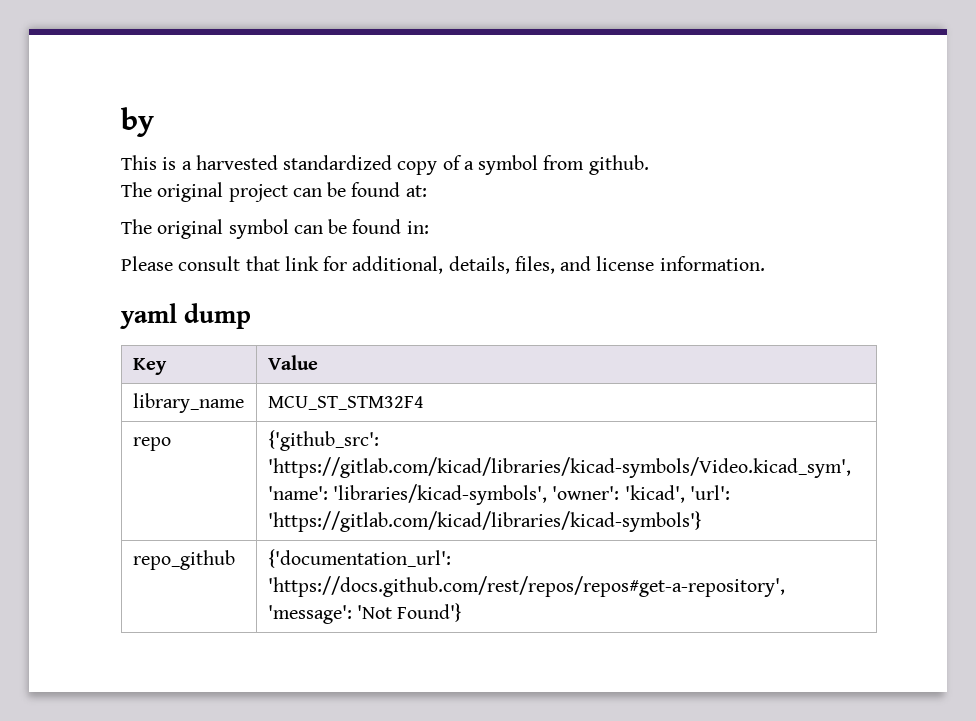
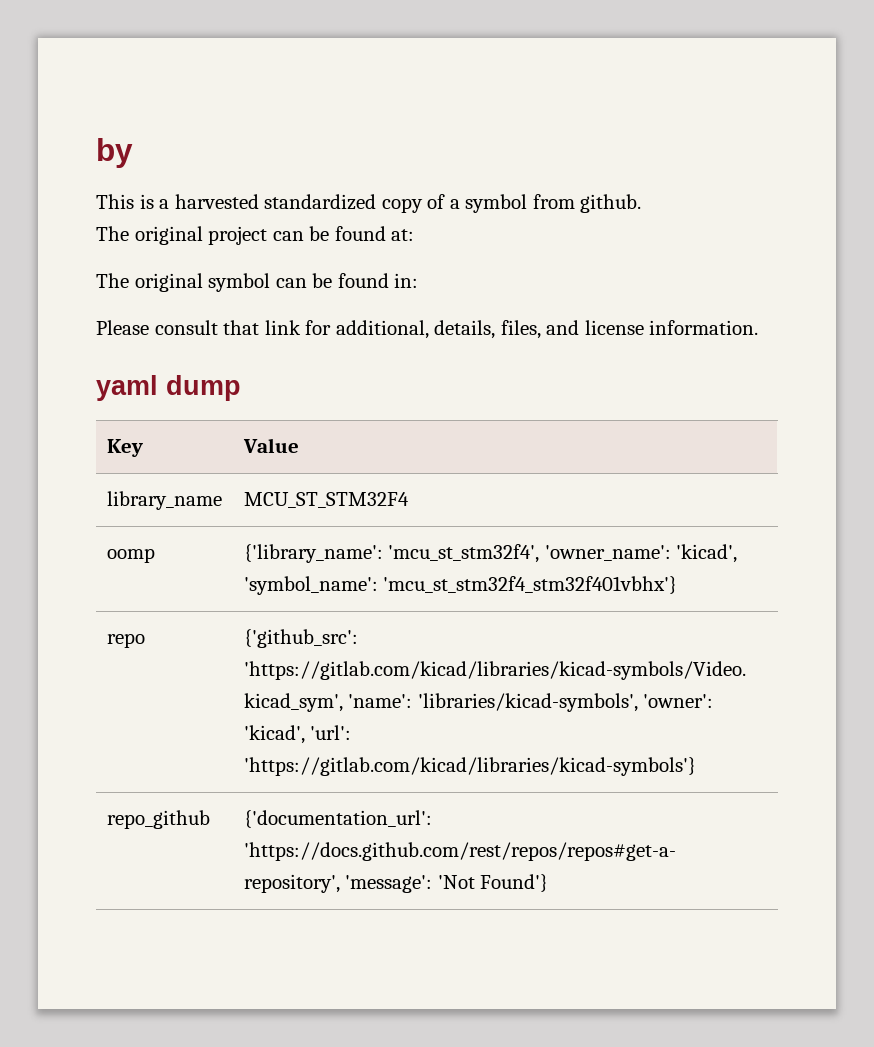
(424, 403) none -> [106,548,155,563] [243,544,738,563] [243,576,678,595] // oomp | {'library_name': 'mcu_st_stm32f4', 'owner_name': 'kicad', 'symbol_name': 'mcu_st_stm32f4_stm32f401vbhx'}

